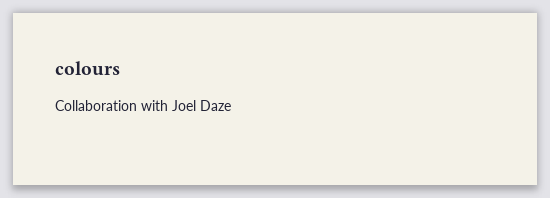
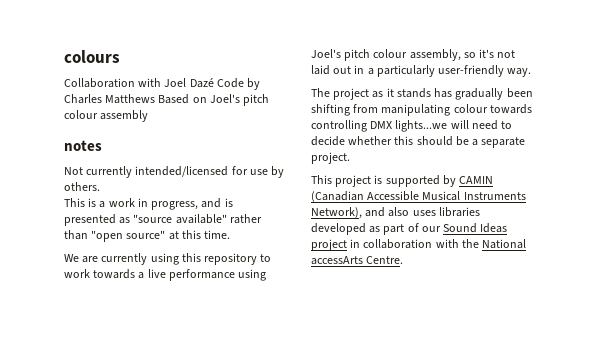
[200,100,231,111] Daze -> [189,78,261,90] [64,94,270,106] [64,110,149,122] [64,140,102,151] [64,166,285,178] [64,182,100,191] [64,198,233,210] [64,214,262,226] [64,230,231,242] [64,253,272,265] [64,269,267,281] [311,49,516,61] [311,65,532,77] [311,88,533,100] [311,104,532,116] [311,120,513,132] [311,136,526,148] [311,152,350,164] [311,175,494,187] [311,191,526,202] [311,207,480,219] [311,223,508,235] [311,239,527,251] [311,256,404,265] Dazé Code by Charles Matthews Based on Joel's pitch colour assembly // notes // Not currently intended/licensed for use by others. // This is a work in progress, and is presented as "source available" rather than "open source" at this time. // We are currently using this repository to work towards a live performance using Joel's pitch colour assembly, so it's not laid out in a particularly user-friendly way. // The project as it stands has gradually been shifting from manipulating colour towards controlling DMX lights...we will need to decide whether this should be a separate project. // This project is supported by CAMIN (Canadian Accessible Musical Instruments Network), and also uses libraries developed as part of our Sound Ideas project in collaboration with the National accessArts Centre.

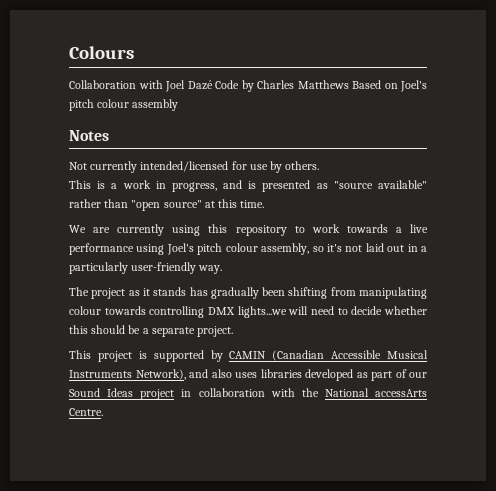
[64,50,120,63] colours -> [69,46,134,59] Colours
[64,140,102,151] notes -> [69,130,109,141] Notes

